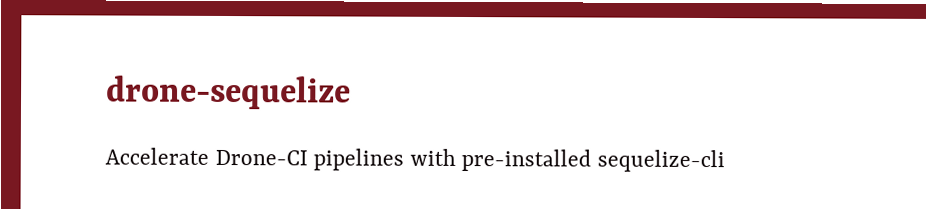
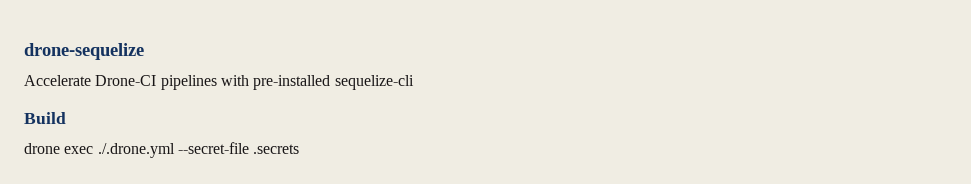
(726, 161) none -> [24,112,66,124] [24,142,300,158] // Build // drone exec ./.drone.yml --secret-file .secrets

